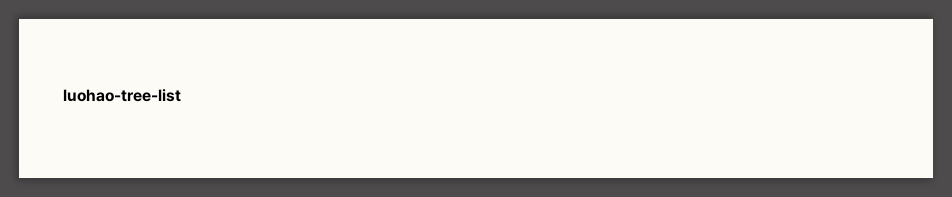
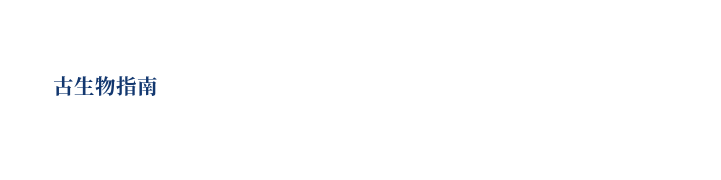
[63,89,181,102] luohao-tree-list -> [53,76,158,96] 古生物指南

